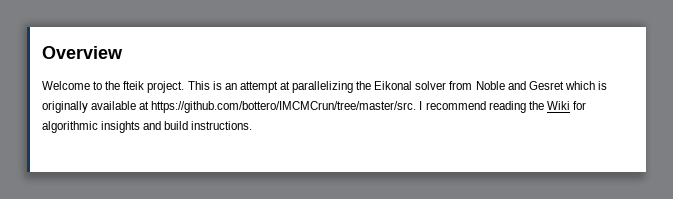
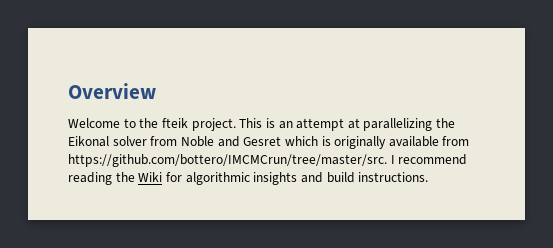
[139,101,150,110] at -> [442,136,470,146] from

